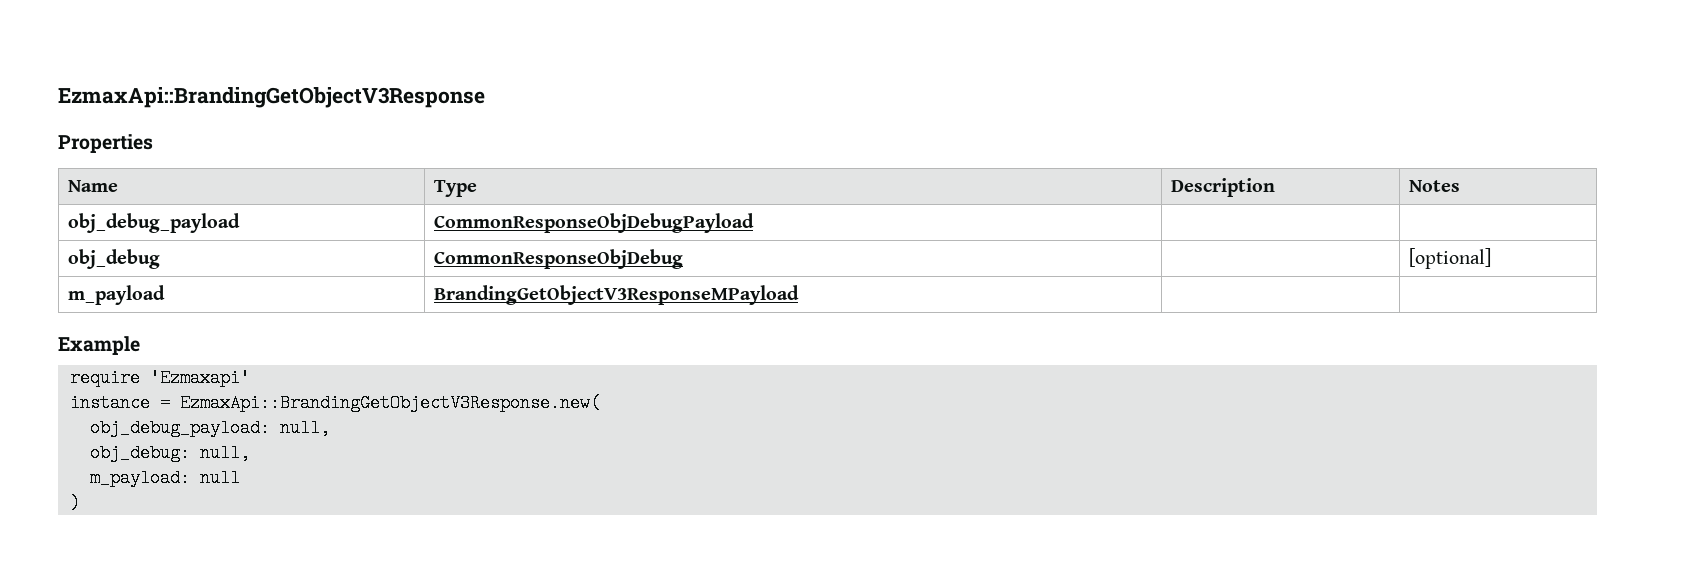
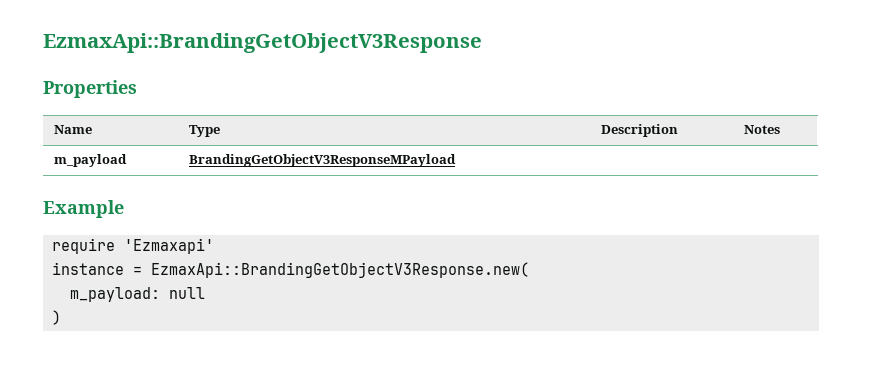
[67,213,240,233] [433,213,754,233] [67,249,160,269] [433,249,683,269] [1408,248,1491,269] // obj_debug_payload | CommonResponseObjDebugPayload | | // obj_debug | CommonResponseObjDebug | | [optional] -> (781, 129) none
[89,419,330,437] [89,444,250,462] // obj_debug_payload: null, // obj_debug: null, -> (529, 270) none

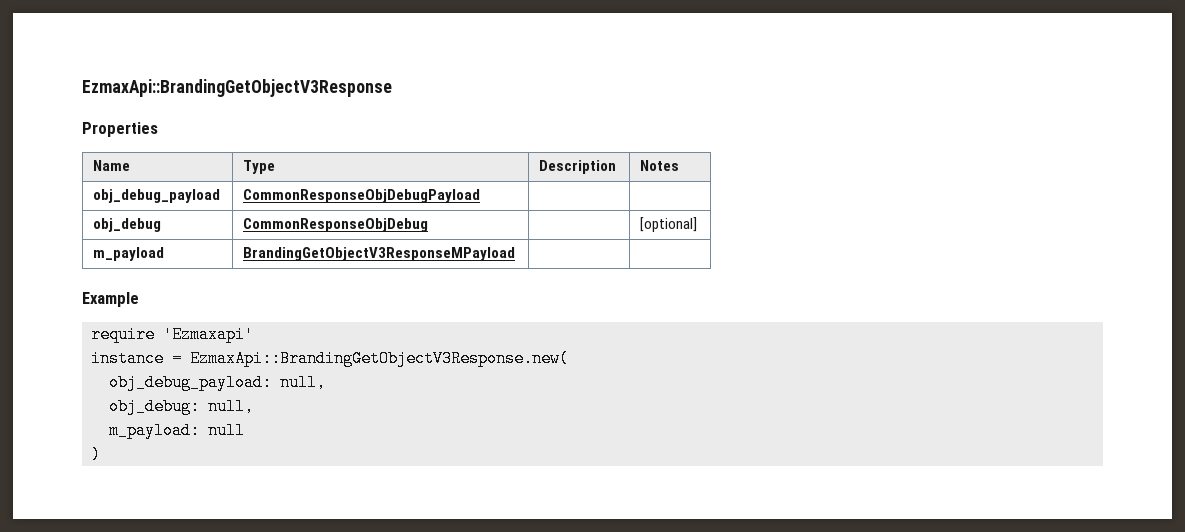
(781, 129) none -> [93,189,221,203] [243,189,481,203] [93,218,162,232] [243,218,429,232] [640,217,698,232] // obj_debug_payload | CommonResponseObjDebugPayload | | // obj_debug | CommonResponseObjDebug | | [optional]
(529, 270) none -> [109,374,326,391] [109,398,254,415] // obj_debug_payload: null, // obj_debug: null,

